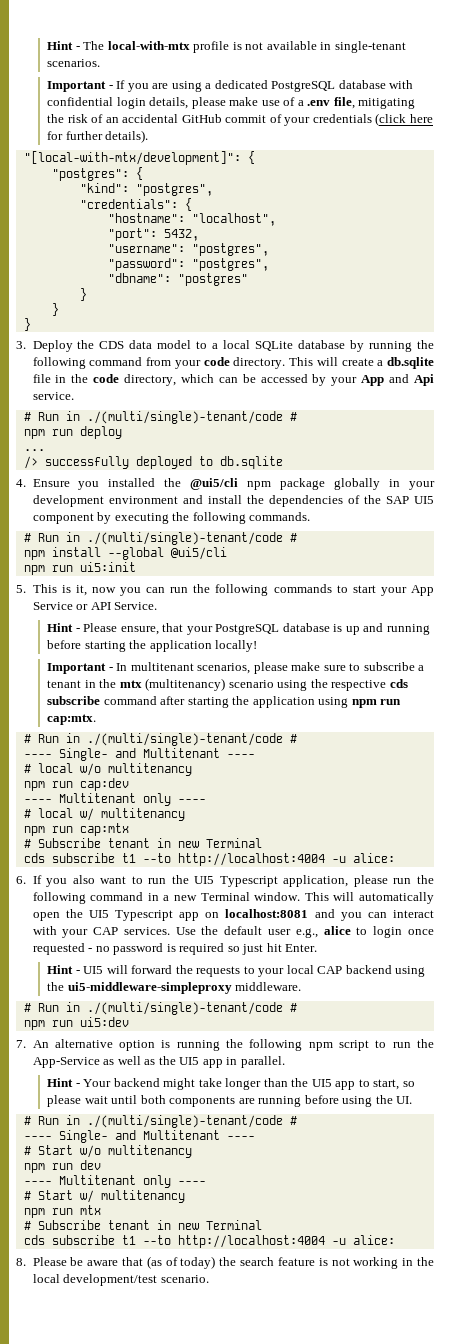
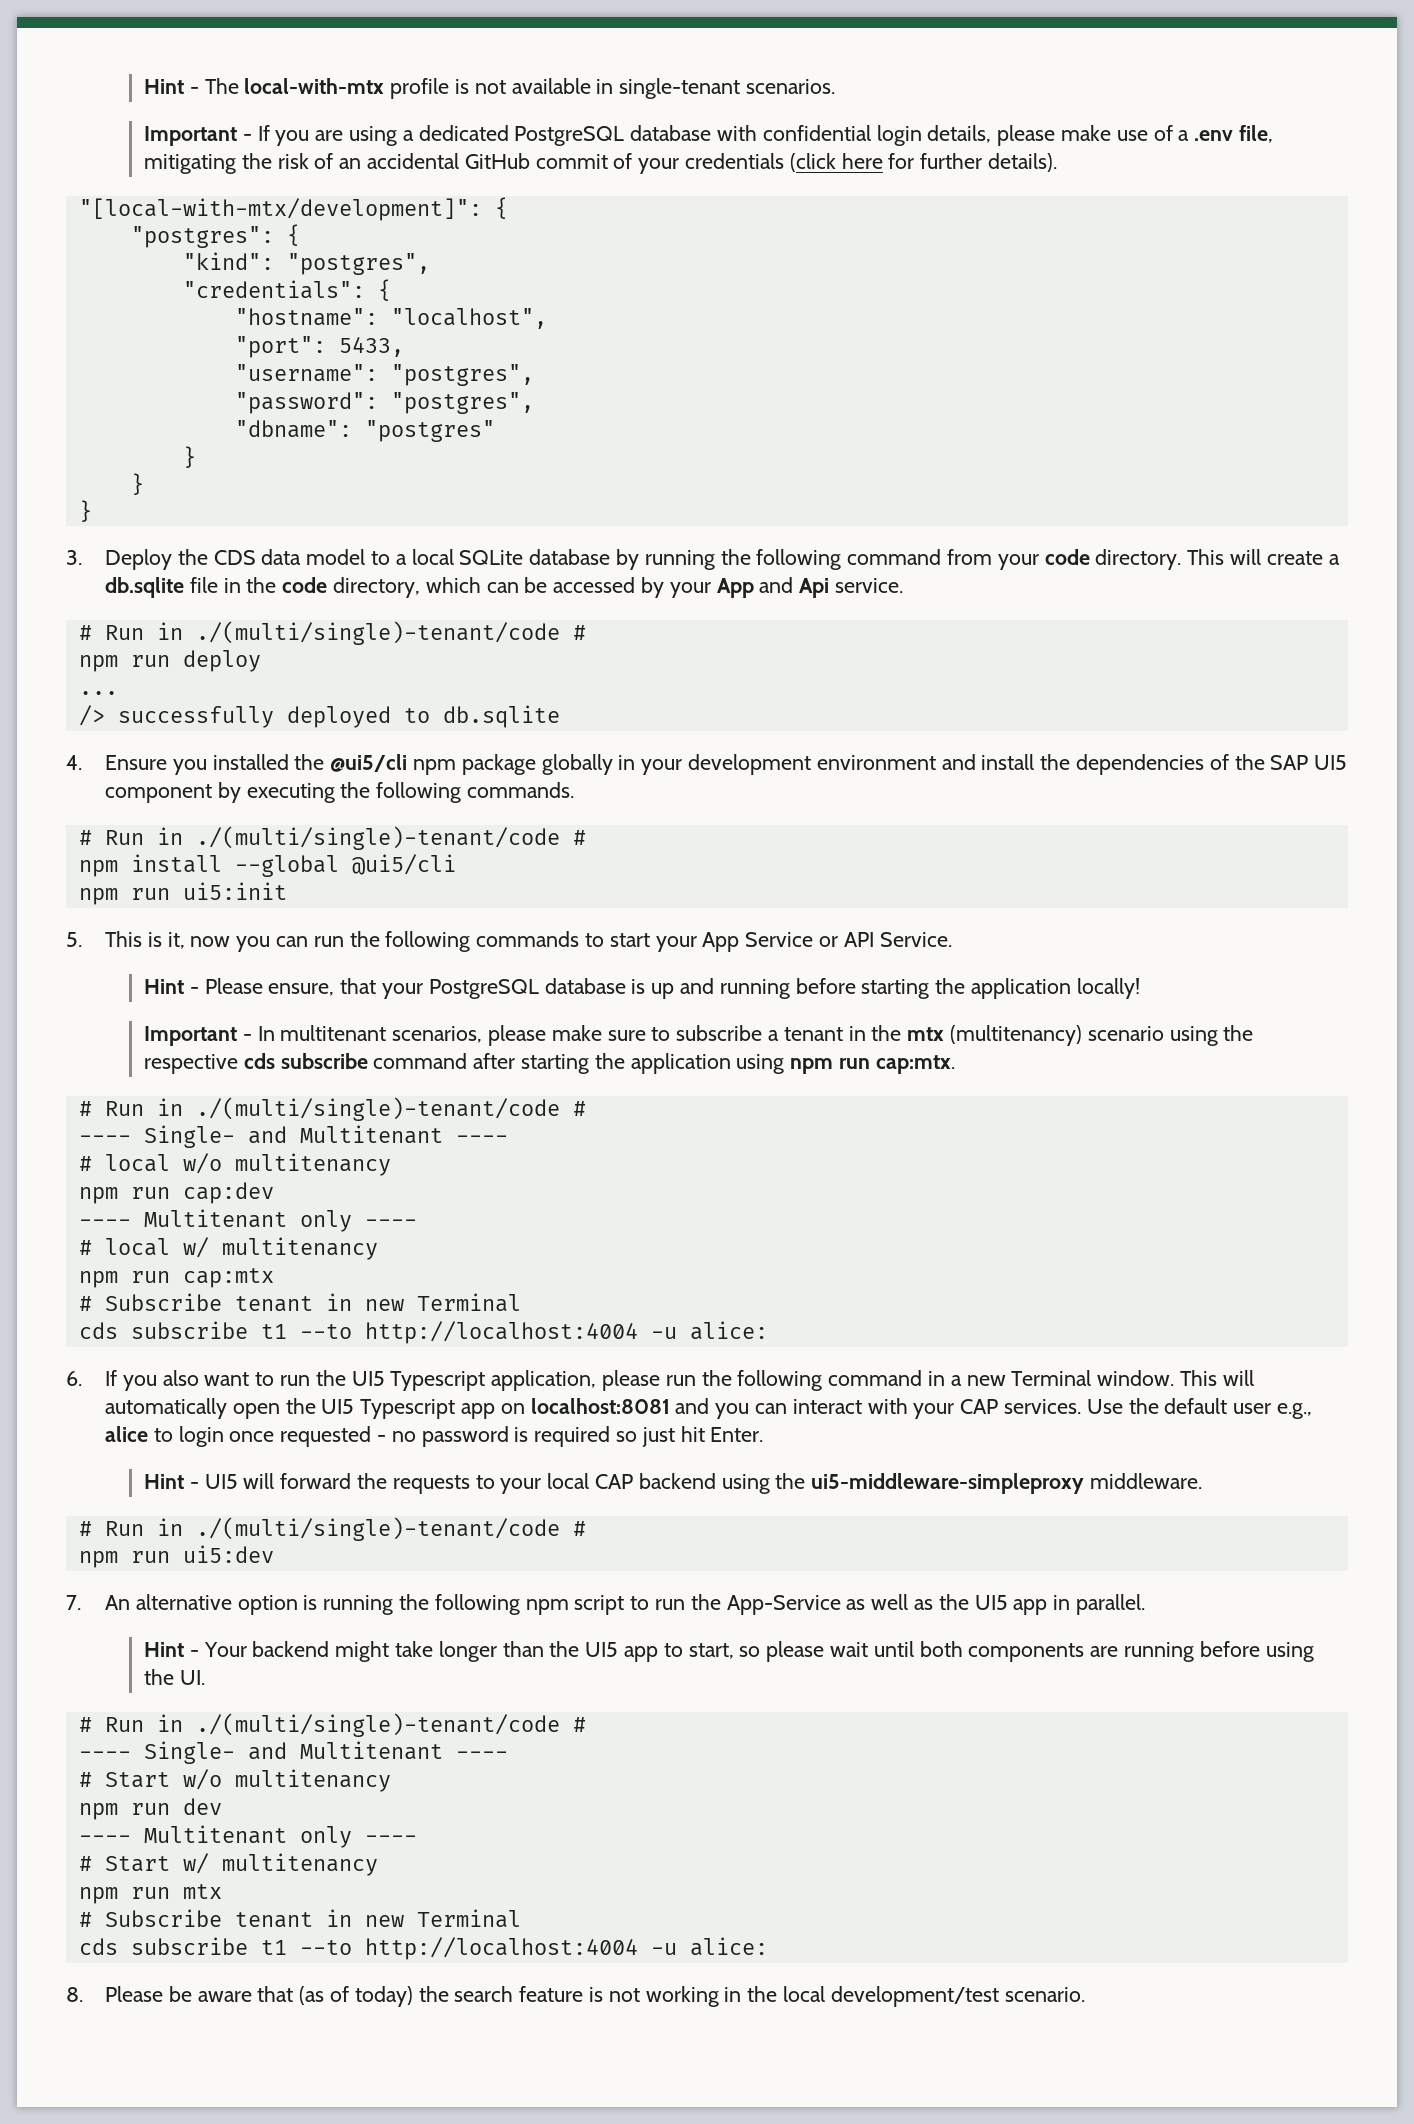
[163,229,199,241] 5432, -> [338,337,404,357] 5433,

